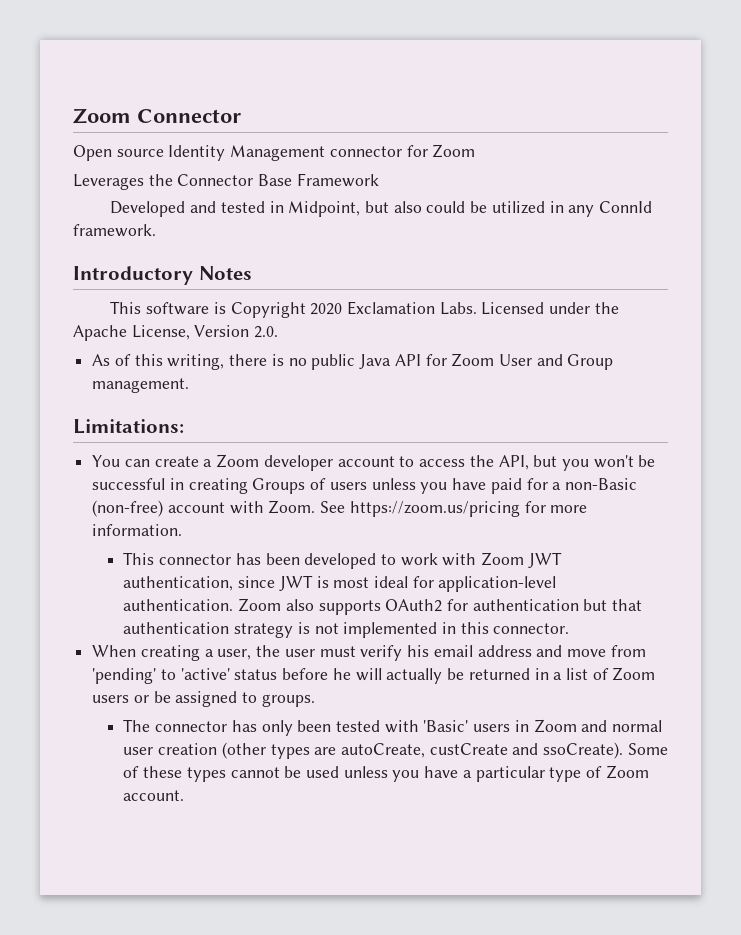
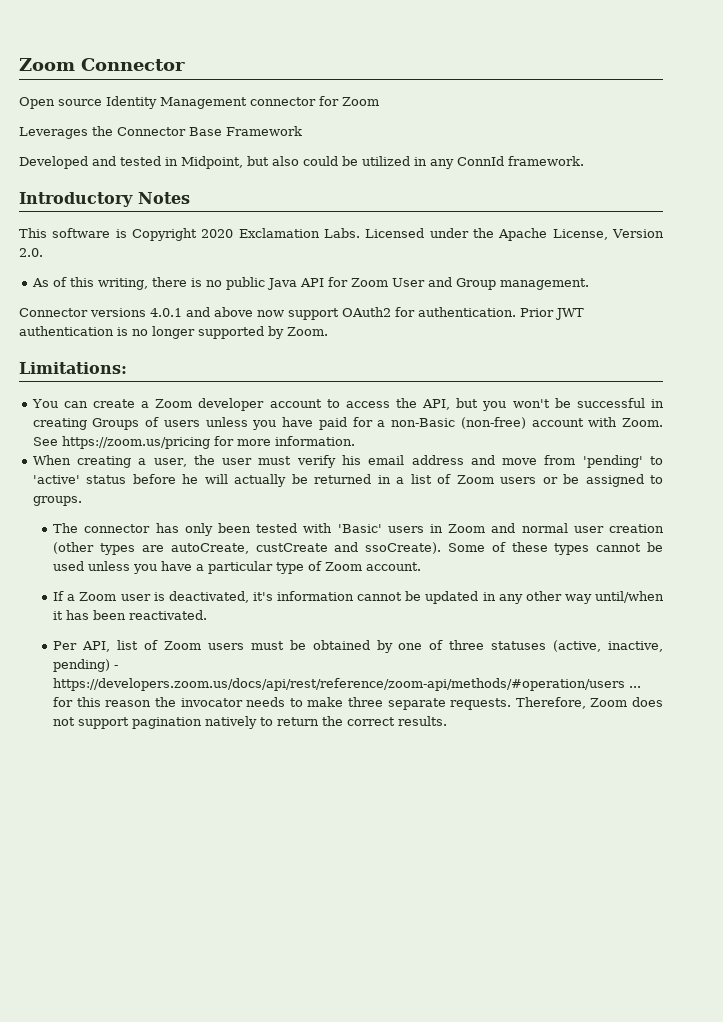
(190, 385) none -> [19,307,584,320] [19,326,328,339] // Connector versions 4.0.1 and above now support OAuth2 for authentication. Prior JWT authentication is no longer supported by Zoom.
[123,552,562,569] [123,575,557,592] [123,598,643,615] [123,622,570,638] // This connector has been developed to work with Zoom JWT authentication, since JWT is most ideal for application-level authentication. Zoom also supports OAuth2 for authentication but that authentication strategy is not implemented in this connector. -> (355, 441) none
(185, 795) none -> [53,591,664,604] [53,610,208,620] [53,640,663,653] [53,659,119,672] [53,678,642,691] [53,697,663,710] [53,716,448,729] // If a Zoom user is deactivated, it's information cannot be updated in any other way until/when it has been reactivated. // Per API, list of Zoom users must be obtained by one of three statuses (active, inactive, pending) - https://developers.zoom.us/docs/api/rest/reference/zoom-api/methods/#operation/users ... for this reason the invocator needs to make three separate requests. Therefore, Zoom does not support pagination natively to return the correct results.

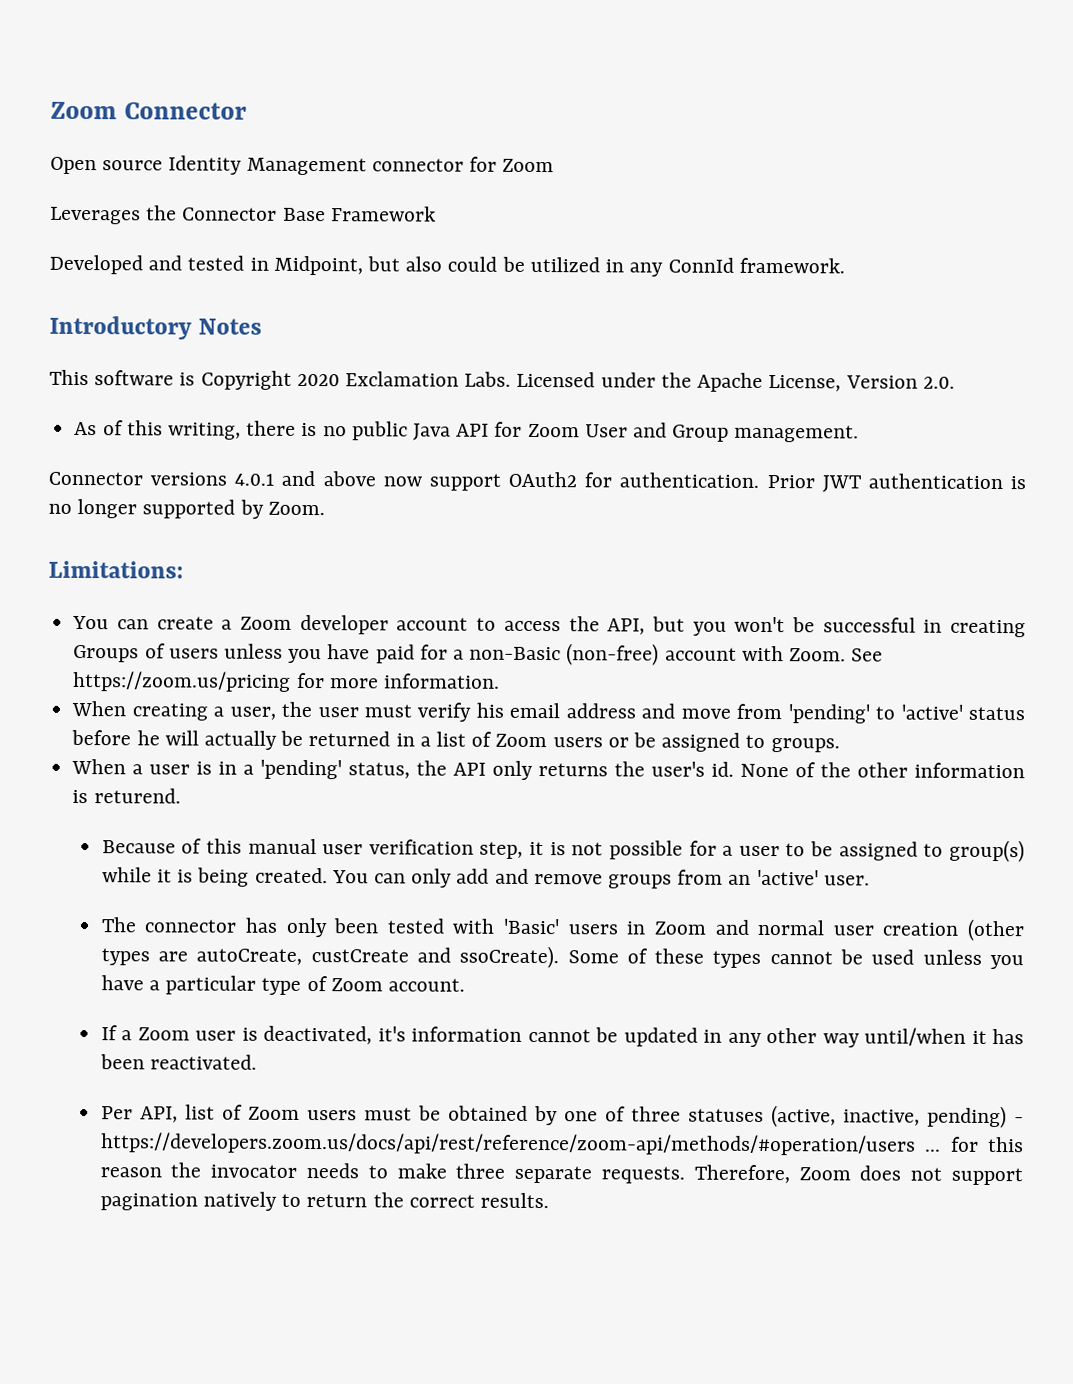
(82, 501) none -> [71,758,1025,780] [72,788,181,804] [101,838,1025,863] [101,867,870,889] // When a user is in a 'pending' status, the API only returns the user's id. None of the other information is returend. // Because of this manual user verification step, it is not possible for a user to be assigned to group(s) while it is being created. You can only add and remove groups from an 'active' user.

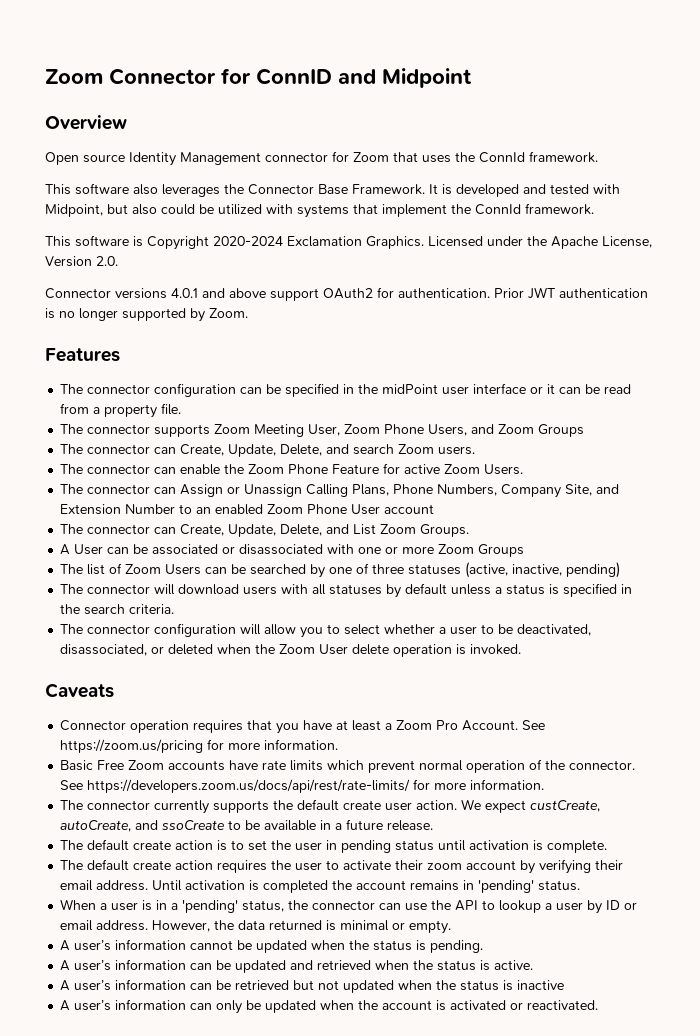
(247, 111) none -> [221,68,472,88] [45,115,127,130] for ConnID and Midpoint // Overview
[50,205,436,225] [49,254,143,275] // Leverages the Connector Base Framework // Developed -> [393,151,598,163] [45,183,519,197] that uses the ConnId framework. // This software also leverages the Connector Base Framework. It is developed
[249,257,269,271] in -> [593,184,620,194] with
[605,257,845,277] [49,315,263,340] in any ConnId framework. // Introductory Notes -> [266,203,594,218] with systems that implement the ConnId framework.
[296,371,512,387] 2020 Exclamation Labs. -> [213,236,424,249] 2020-2024 Exclamation Graphics.
[74,420,860,443] // As of this writing, there is no public Java API for Zoom User and Group management. -> (118, 261) none
[382,476,422,487] now -> (266, 293) none
[48,560,184,579] [72,614,1027,638] [73,643,847,666] Limitations: // You can create a Zoom developer account to access the API, but you won't be successful in creating Groups of users unless you have paid for a non-Basic (non-free) account with Zoom. -> [45,348,120,362] [60,383,632,397] [60,403,182,418] [60,424,585,437] [60,444,476,457] [60,463,524,475] [60,484,620,498] [60,504,435,515] [60,524,470,537] [60,544,525,557] [60,562,621,578] [60,583,633,598] [60,604,175,615] [60,623,592,638] [60,644,522,657] [45,683,114,698] [60,720,519,734] Features // The connector configuration can be specified in the midPoint user interface or it can be read from a property file. // The connector supports Zoom Meeting User, Zoom Phone Users, and Zoom Groups // The connector can Create, Update, Delete, and search Zoom users. // The connector can enable the Zoom Phone Feature for active Zoom Users. // The connector can Assign or Unassign Calling Plans, Phone Numbers, Company Site, and Extension Number to an enabled Zoom Phone User account // The connector can Create, Update, Delete, and List Zoom Groups. // A User can be associated or disassociated with one or more Zoom Groups // The list of Zoom Users can be searched by one of three statuses (active, inactive, pending) // The connector will download users with all statuses by default unless a status is specified in the search criteria. // The connector configuration will allow you to select whether a user to be deactivated, disassociated, or deleted when the Zoom User delete operation is invoked. // Caveats // Connector operation requires that you have at least a Zoom Pro Account.
[71,700,1026,724] [71,729,840,753] When creating a user, the user must verify his email address and move from 'pending' to 'active' status before he will actually be returned in a list of Zoom users or be assigned to groups. -> [60,759,636,773] [60,779,545,793] [60,799,601,814] [60,819,434,832] [60,839,608,853] [60,859,624,874] [60,880,581,893] Basic Free Zoom accounts have rate limits which prevent normal operation of the connector. See https://developers.zoom.us/docs/api/rest/rate-limits/ for more information. // The connector currently supports the default create user action. We expect custCreate, autoCreate, and ssoCreate to be available in a future release. // The default create action is to set the user in pending status until activation is complete. // The default create action requires the user to activate their zoom account by verifying their email address. Until activation is completed the account remains in 'pending' status.
[453,760,1025,780] [72,788,181,804] [101,838,1025,863] [101,867,870,889] [100,917,1025,942] [100,945,1025,970] [100,975,465,995] [100,1025,1024,1048] [99,1054,257,1070] [100,1104,1025,1129] [99,1132,1024,1156] [99,1162,1023,1186] [99,1191,549,1211] API only returns the user's id. None of the other information is returend. // Because of this manual user verification step, it is not possible for a user to be assigned to group(s) while it is being created. You can only add and remove groups from an 'active' user. // The connector has only been tested with 'Basic' users in Zoom and normal user creation (other types are autoCreate, custCreate and ssoCreate). Some of these types cannot be used unless you have a particular type of Zoom account. // If a Zoom user is deactivated, it's information cannot be updated in any other way until/when it has been reactivated. // Per API, list of Zoom users must be obtained by one of three statuses (active, inactive, pending) - https://developers.zoom.us/docs/api/rest/reference/zoom-api/methods/#operation/users ... for this reason the invocator needs to make three separate requests. Therefore, Zoom does not support pagination natively to return the correct results. -> [312,900,638,914] [60,920,452,934] [60,939,484,953] [60,959,534,973] [60,979,565,993] [60,999,599,1014] connector can use the API to lookup a user by ID or email address. However, the data returned is minimal or empty. // A user’s information cannot be updated when the status is pending. // A user’s information can be updated and retrieved when the status is active. // A user’s information can be retrieved but not updated when the status is inactive // A user’s information can only be updated when the account is activated or reactivated.

